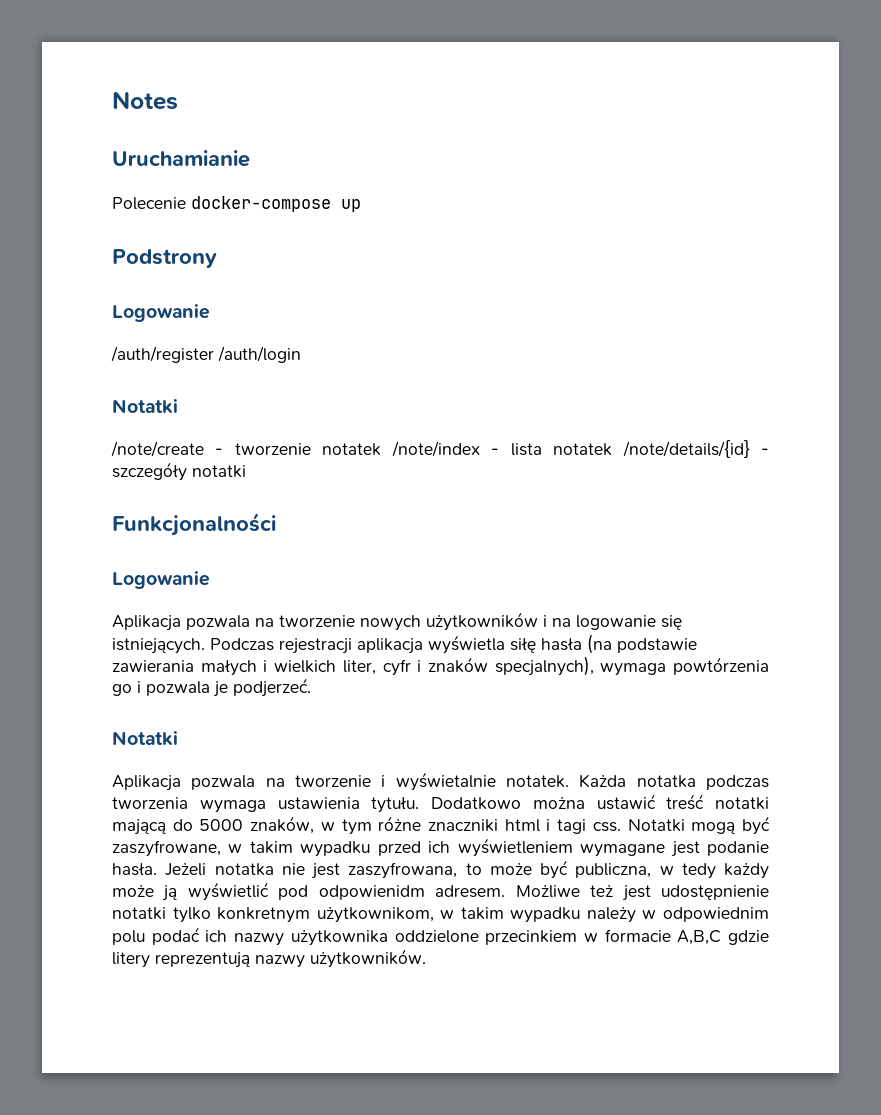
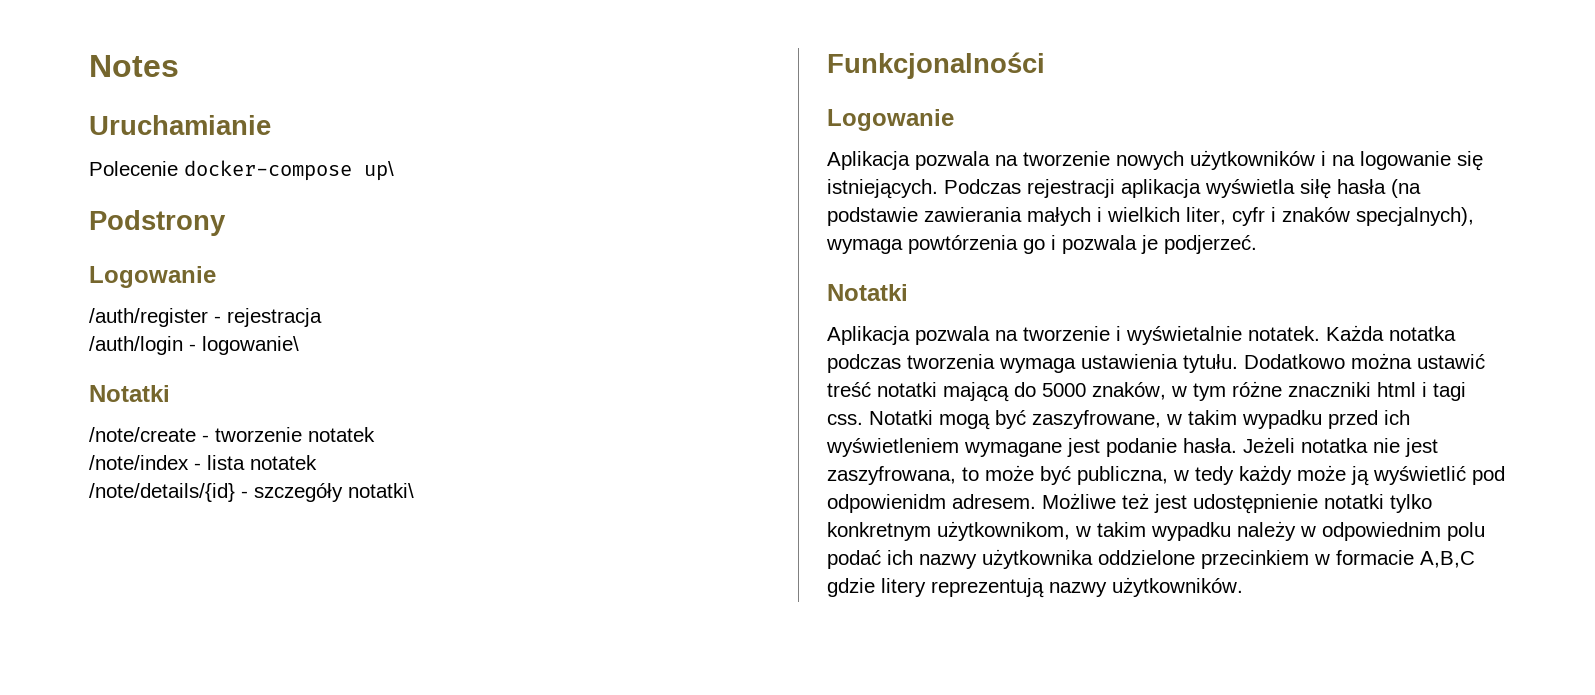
[341,199,361,212] up -> [364,161,394,181] up\
(214, 354) none -> [214,308,322,327] - rejestracja //
(301, 354) none -> [189,336,299,355] - logowanie\
(382, 449) none -> (375, 434) //
(613, 449) none -> (317, 462) //
[192,465,246,478] notatki -> [348,483,414,498] notatki\

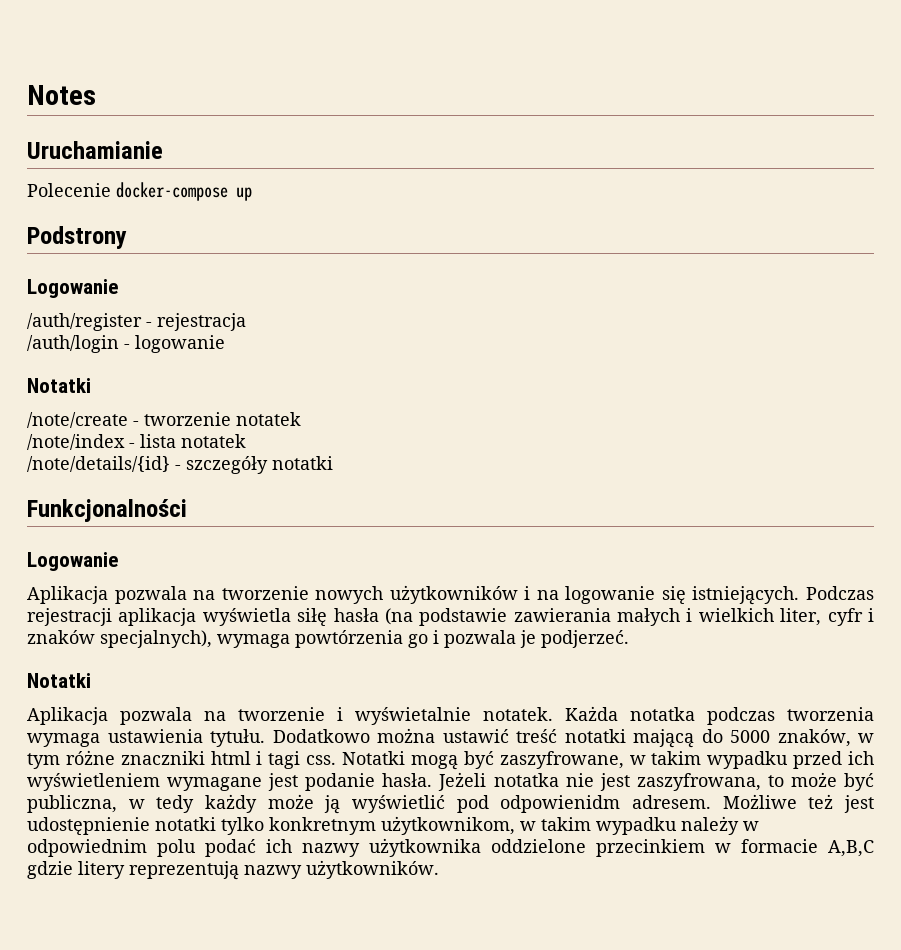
[364,161,394,181] up\ -> [236,187,252,201] up
[202,336,299,355] logowanie\ -> [135,335,225,353] logowanie
[348,483,414,498] notatki\ -> [272,456,333,470] notatki

